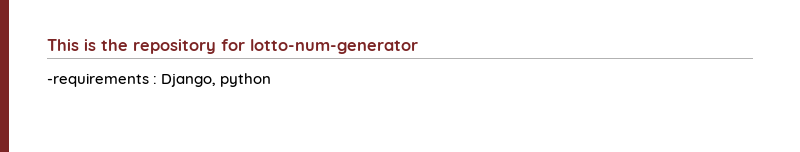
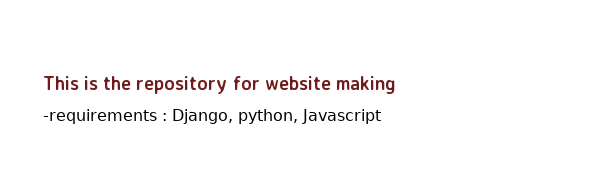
[250,39,418,54] lotto-num-generator -> [264,76,396,94] website making
[220,73,272,87] python -> [238,109,381,124] python, Javascript

